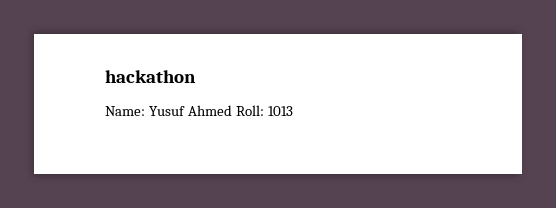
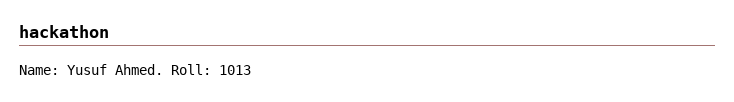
[187,105,232,116] Ahmed -> [115,64,163,75] Ahmed.

